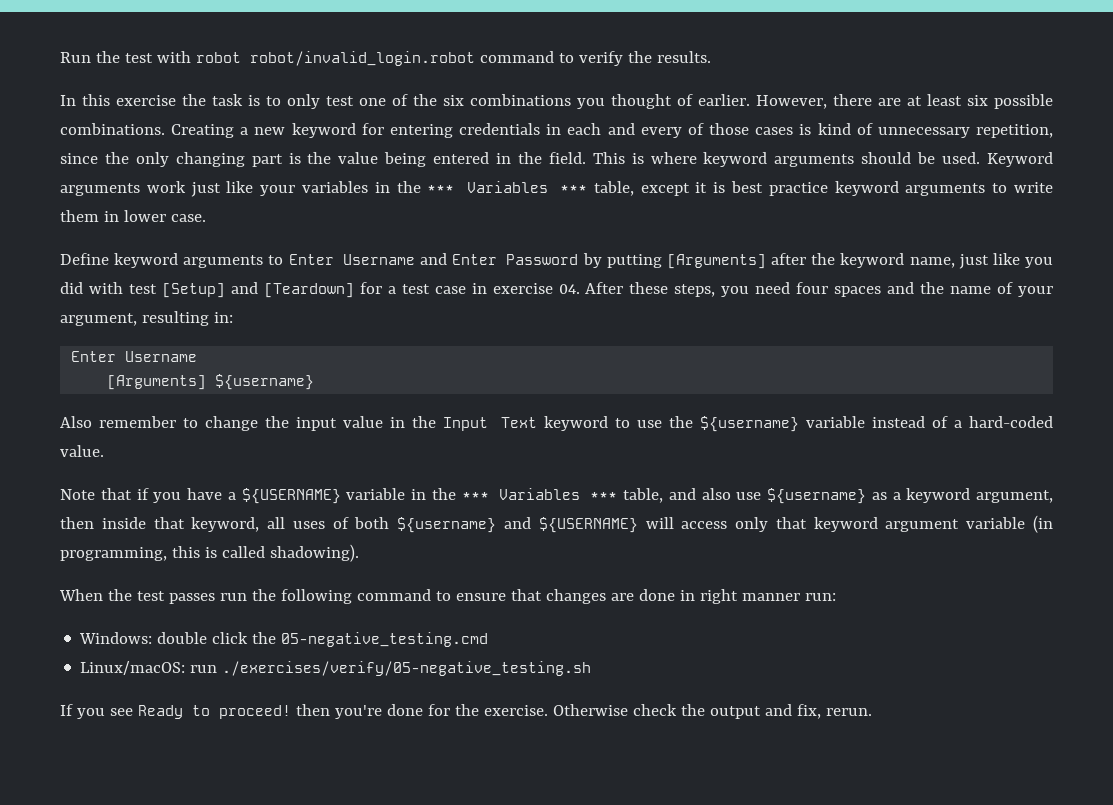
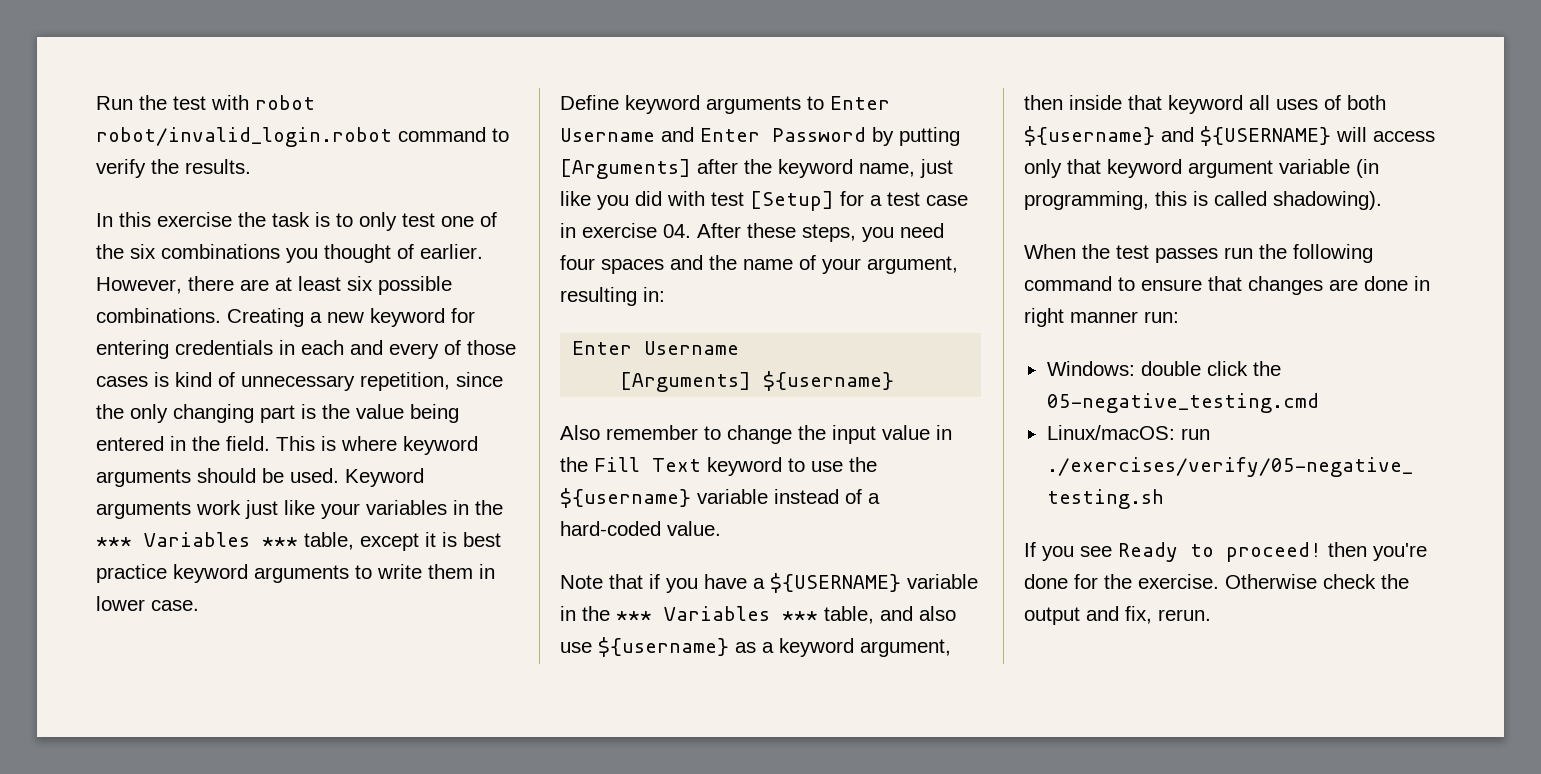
[230,282,354,298] and [Teardown] -> (834, 201) none
[443,417,489,431] Input -> [594,457,640,472] Fill
[191,517,260,532] keyword, -> [1168,95,1243,114] keyword

